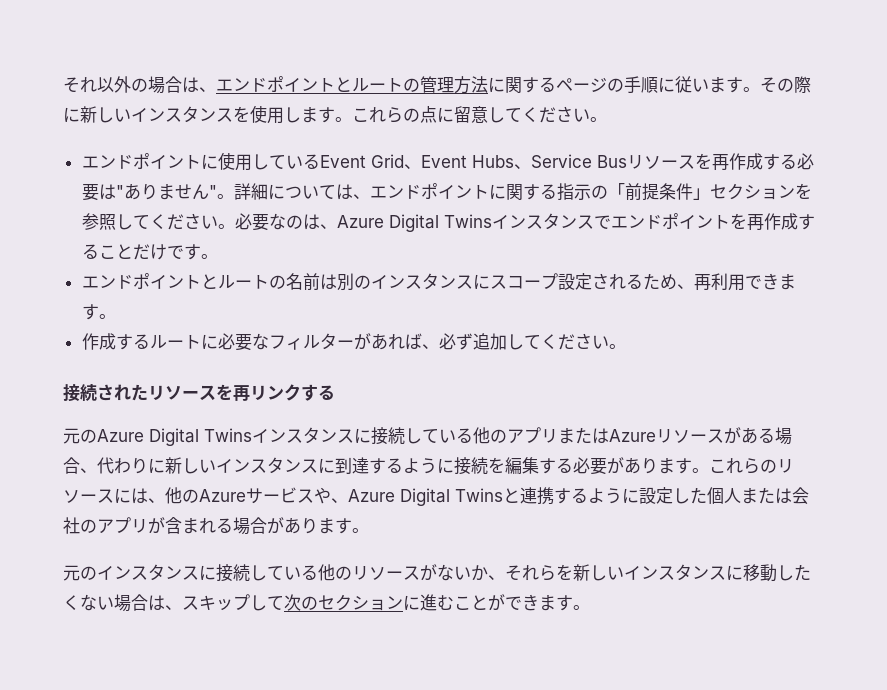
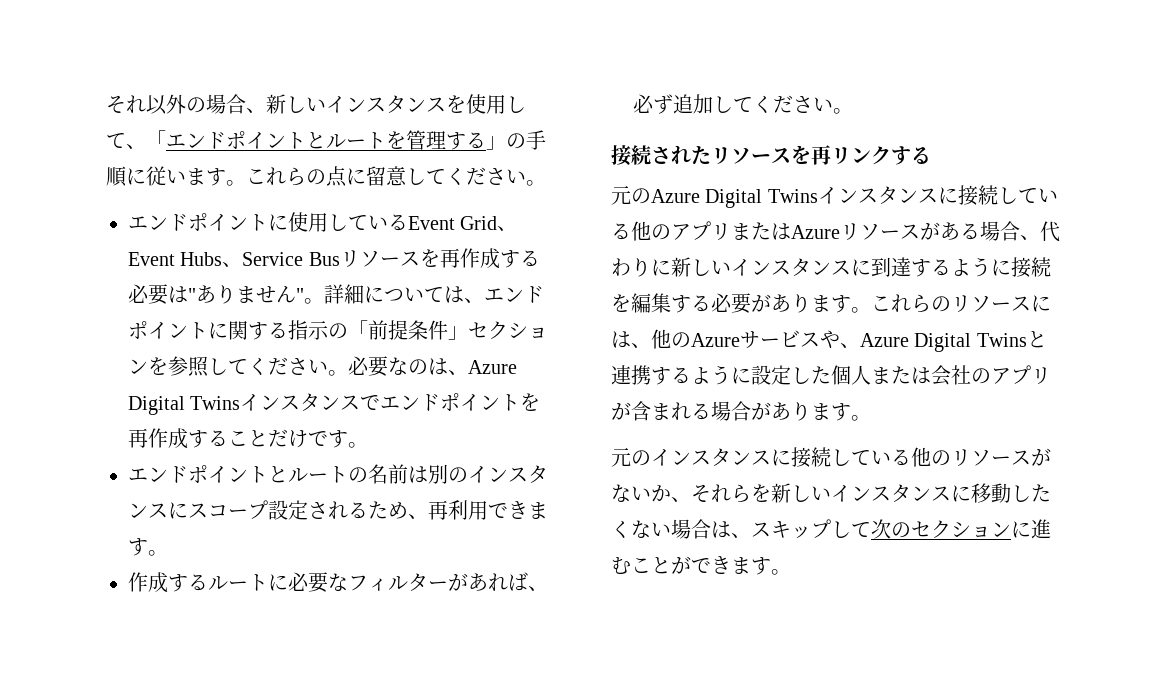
[182,76,811,94] [63,107,80,123] は、エンドポイントとルートの管理方法に関するページの手順に従います。その際に -> [246,108,266,113] 、
(301, 115) none -> [106,130,546,150] [106,166,186,187] て、「エンドポイントとルートを管理する」の手順に従い

